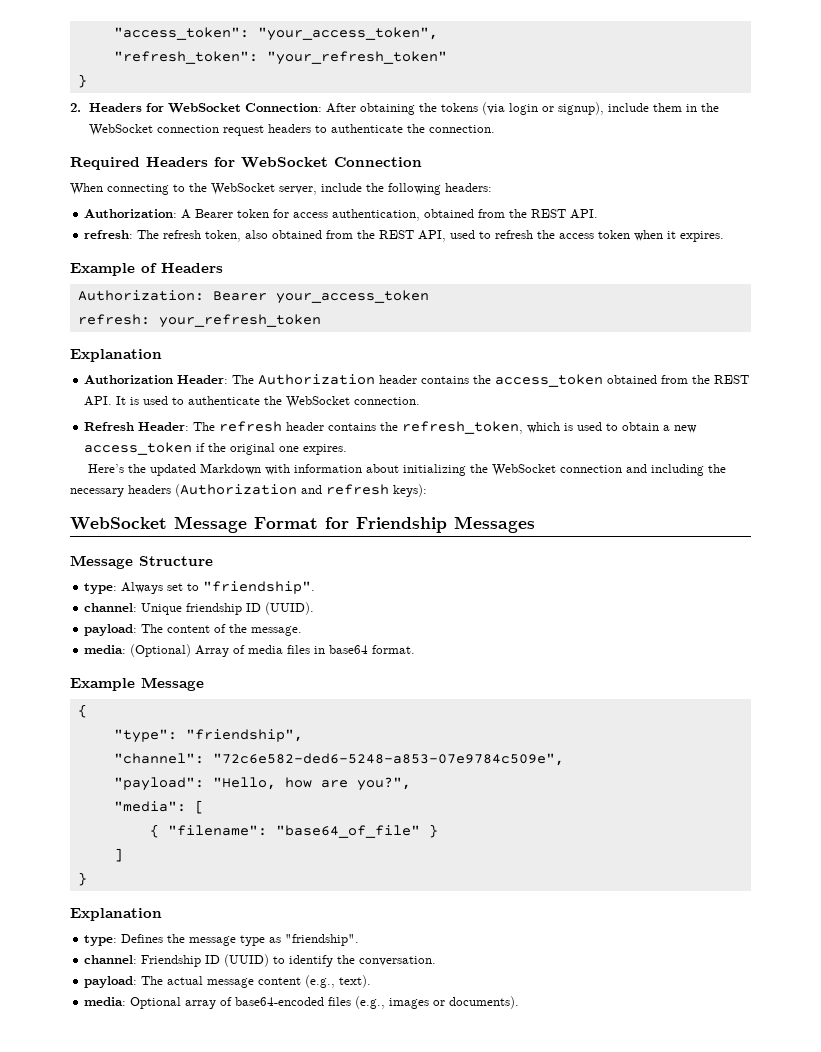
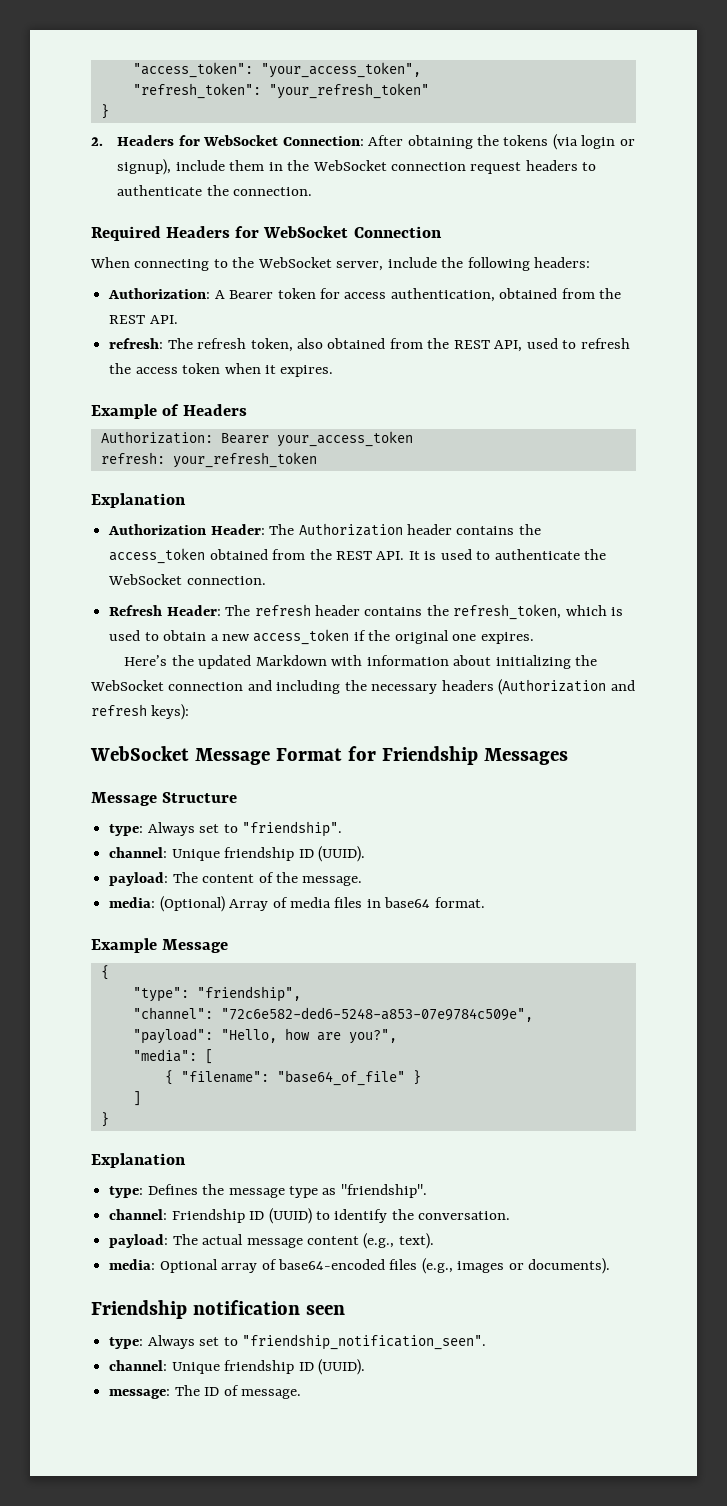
(520, 1002) none -> [91,1300,345,1319] [109,1334,486,1350] [109,1359,365,1375] [109,1385,301,1399] // Friendship notification seen // type: Always set to "friendship_notification_seen". // channel: Unique friendship ID (UUID). // message: The ID of message.

